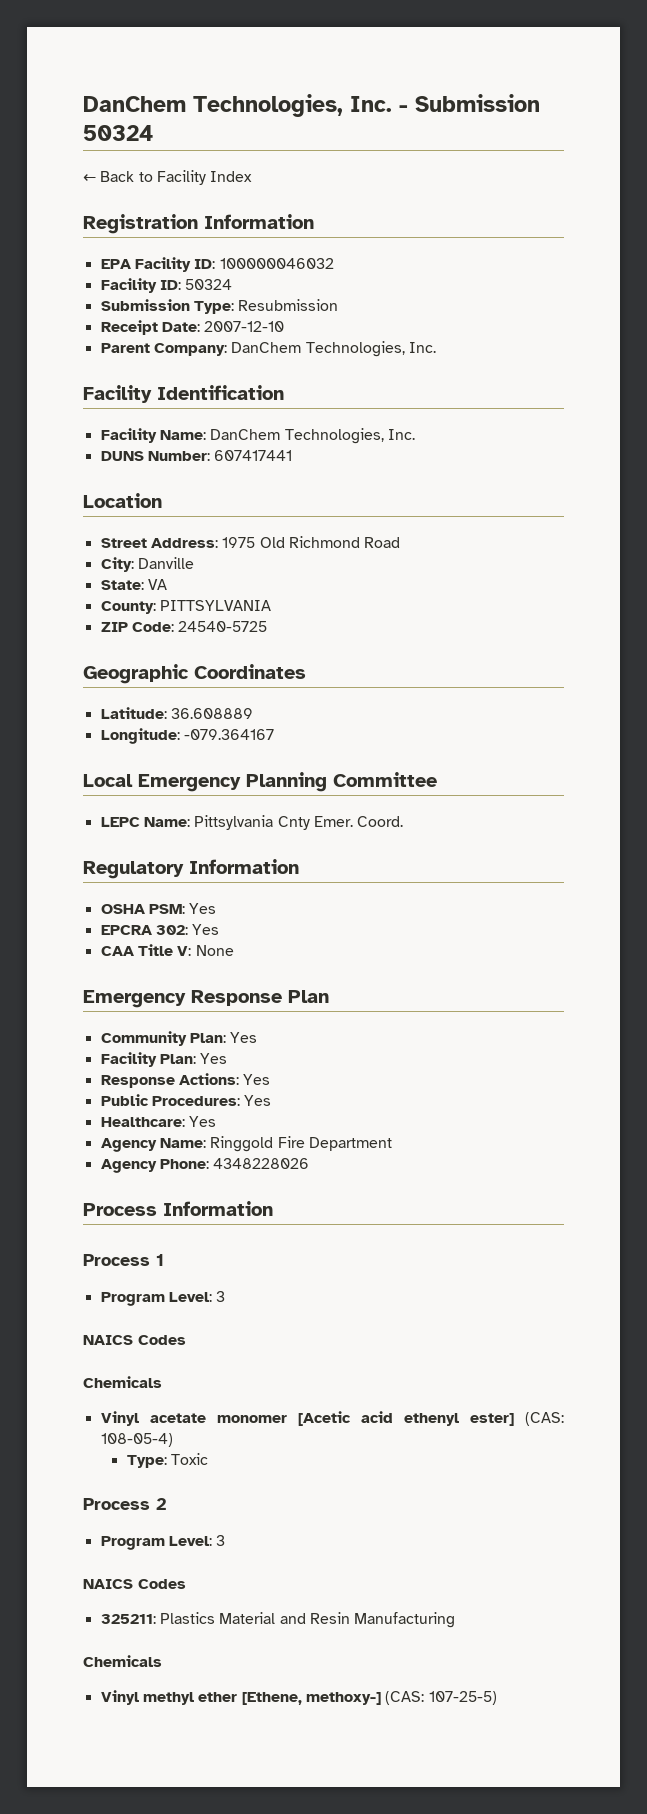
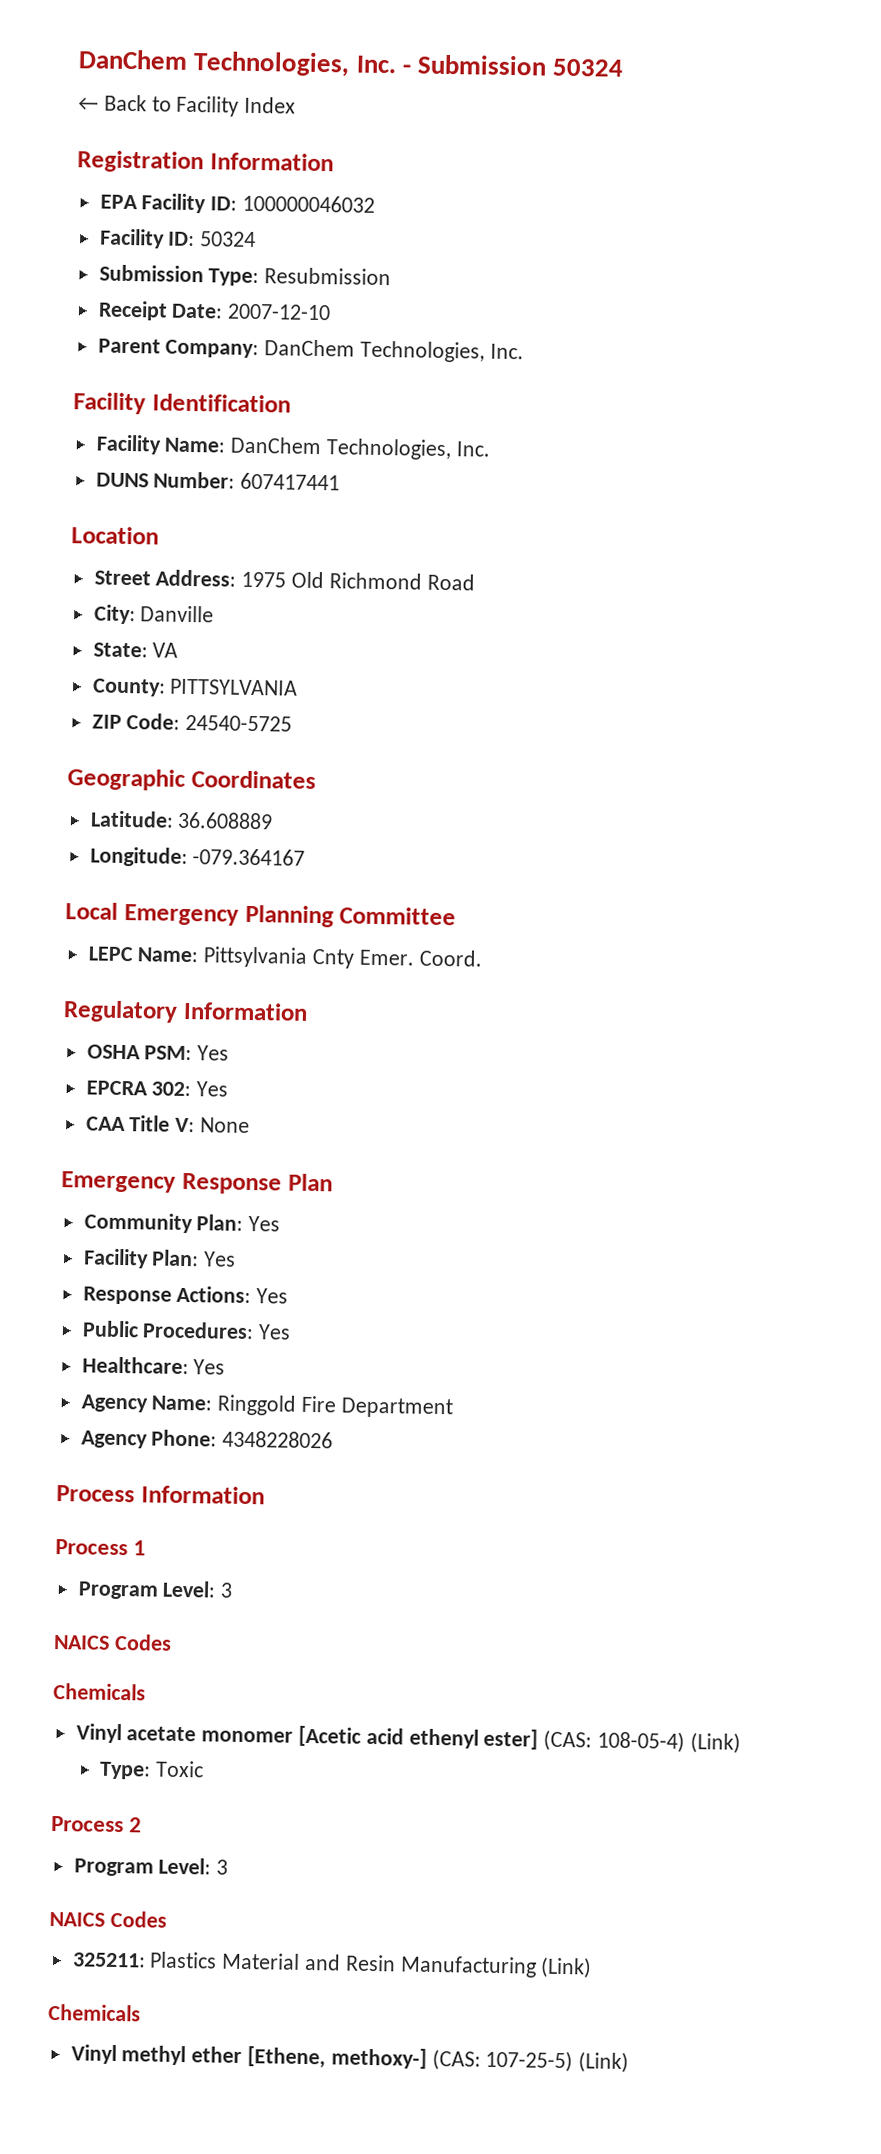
(173, 1440) none -> [689,1731,741,1754] (Link)
(456, 1620) none -> [540,1956,593,1979] (Link)
(497, 1698) none -> [578,2051,630,2074] (Link)

